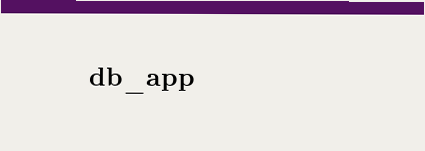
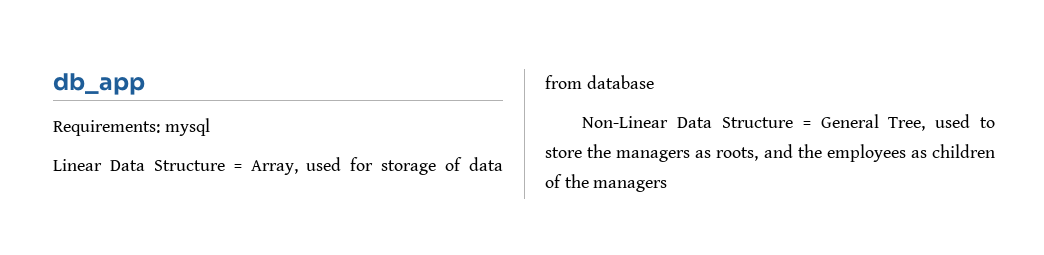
(196, 80) none -> [53,118,210,136] [53,157,504,175] [545,75,654,89] [582,114,996,131] [545,144,995,162] [545,174,668,192] // Requirements: mysql // Linear Data Structure = Array, used for storage of data from database // Non-Linear Data Structure = General Tree, used to store the managers as roots, and the employees as children of the managers

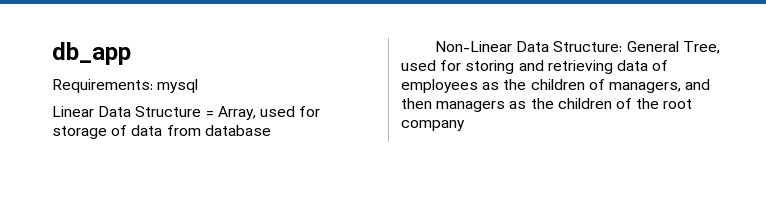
[721,117,811,128] Structure = -> [553,41,623,52] Structure:
[980,117,996,128] [545,144,927,162] to store the managers as roots, and the employees as -> [440,60,669,74] [401,79,711,93] [401,98,554,112] for storing and retrieving data of employees as the children of managers, and then managers as the
[593,180,668,192] managers -> [663,99,693,109] [401,120,465,131] root company

